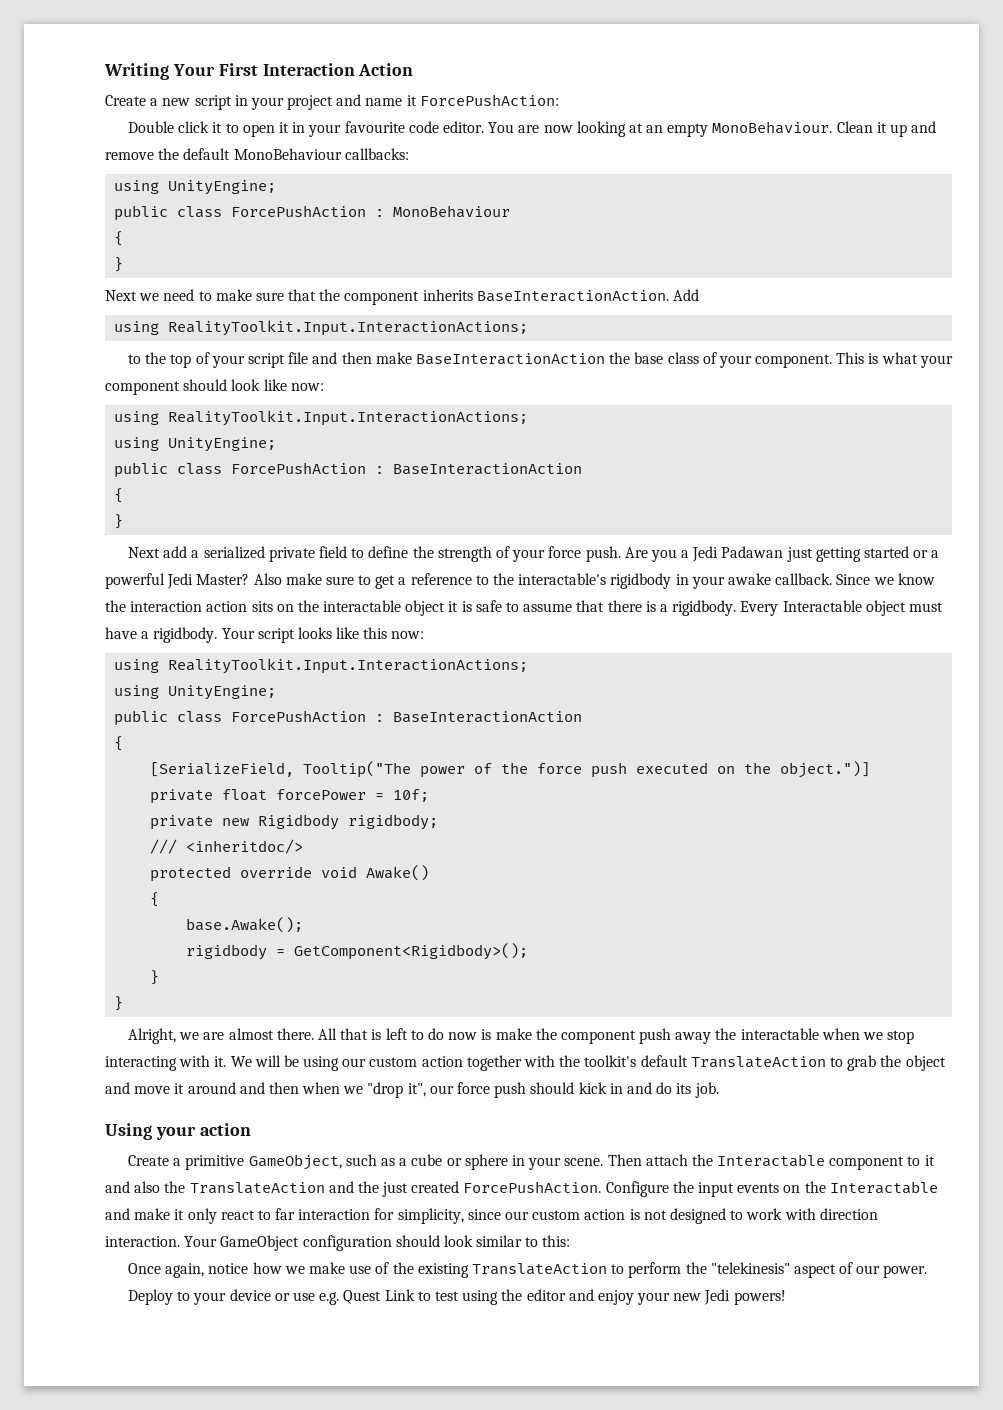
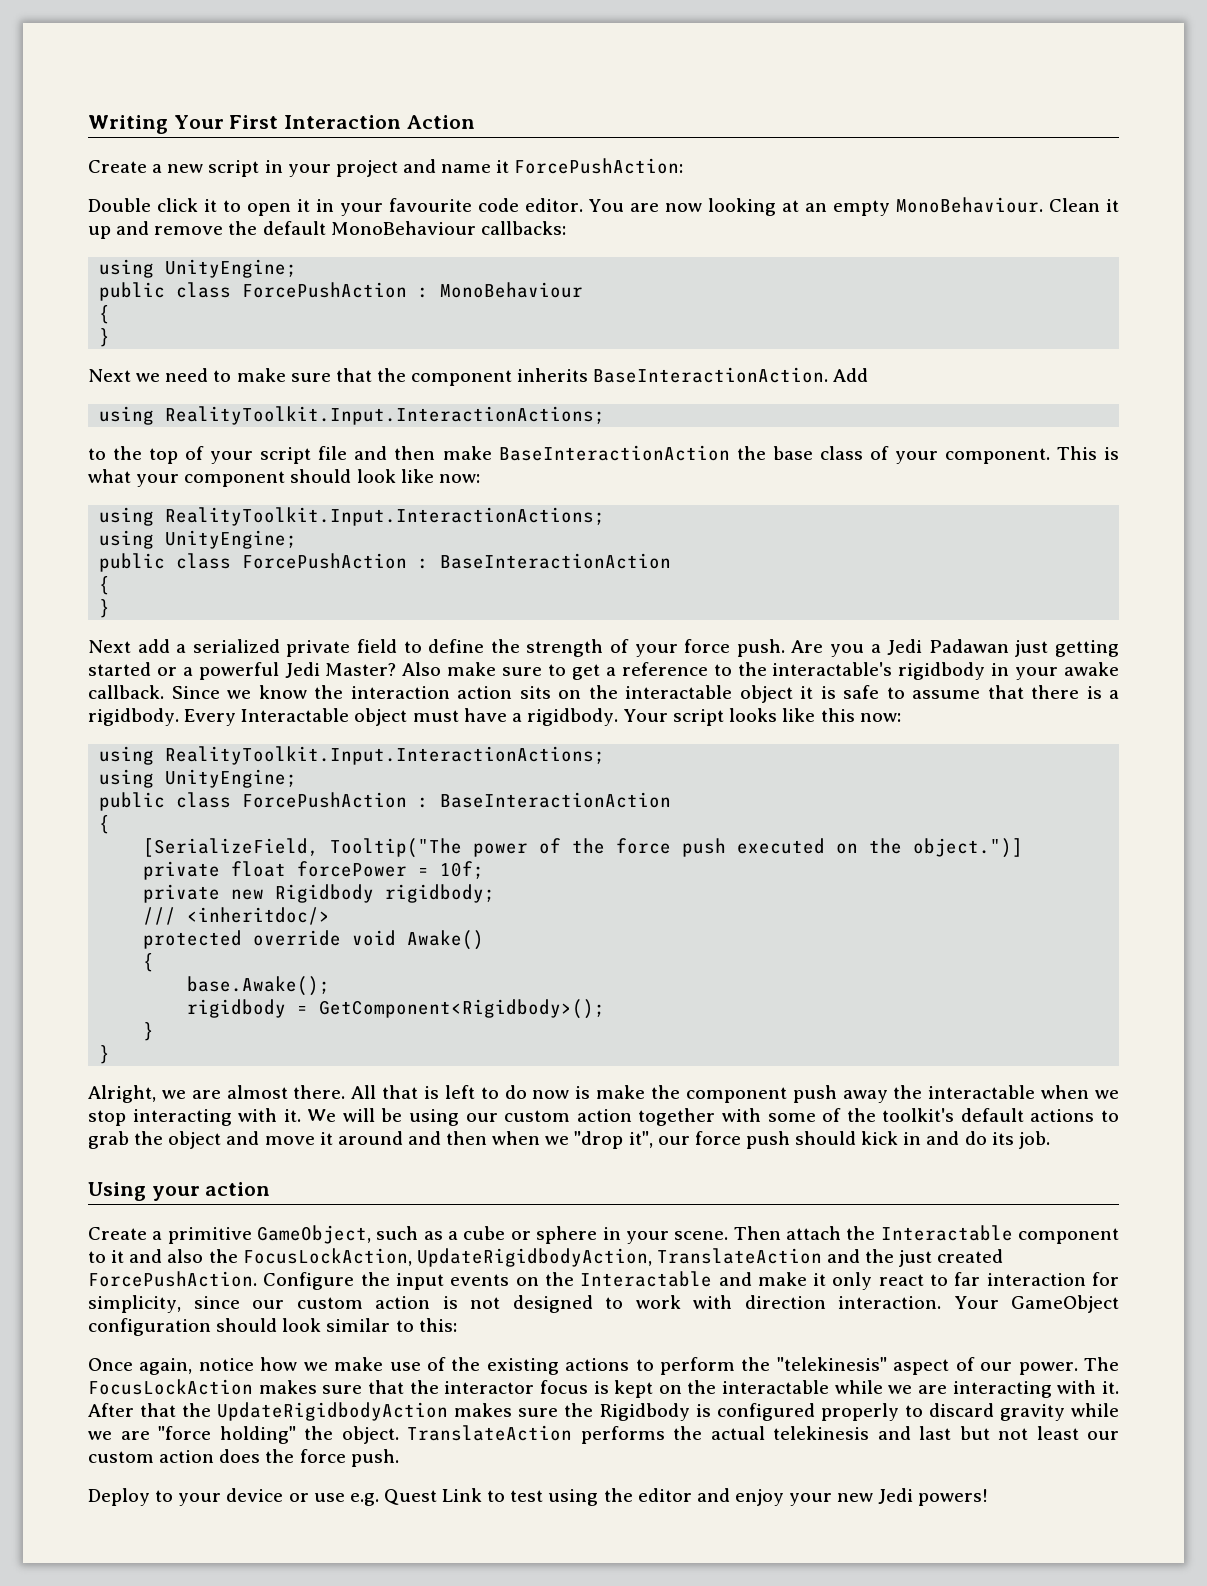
(556, 1061) none -> [767,1108,842,1122] some of
[690,1056,826,1068] TranslateAction -> [1030,1109,1095,1122] actions
(186, 1187) none -> [242,1248,652,1267] FocusLockAction, UpdateRigidbodyAction,
[471,1263,607,1275] TranslateAction -> [565,1358,630,1371] actions
(928, 1271) none -> [1084,1357,1119,1371] [88,1379,1119,1398] [88,1402,1119,1421] [88,1425,1119,1444] [88,1449,399,1467] The FocusLockAction makes sure that the interactor focus is kept on the interactable while we are interacting with it. After that the UpdateRigidbodyAction makes sure the Rigidbody is configured properly to discard gravity while we are "force holding" the object. TranslateAction performs the actual telekinesis and last but not least our custom action does the force push.

